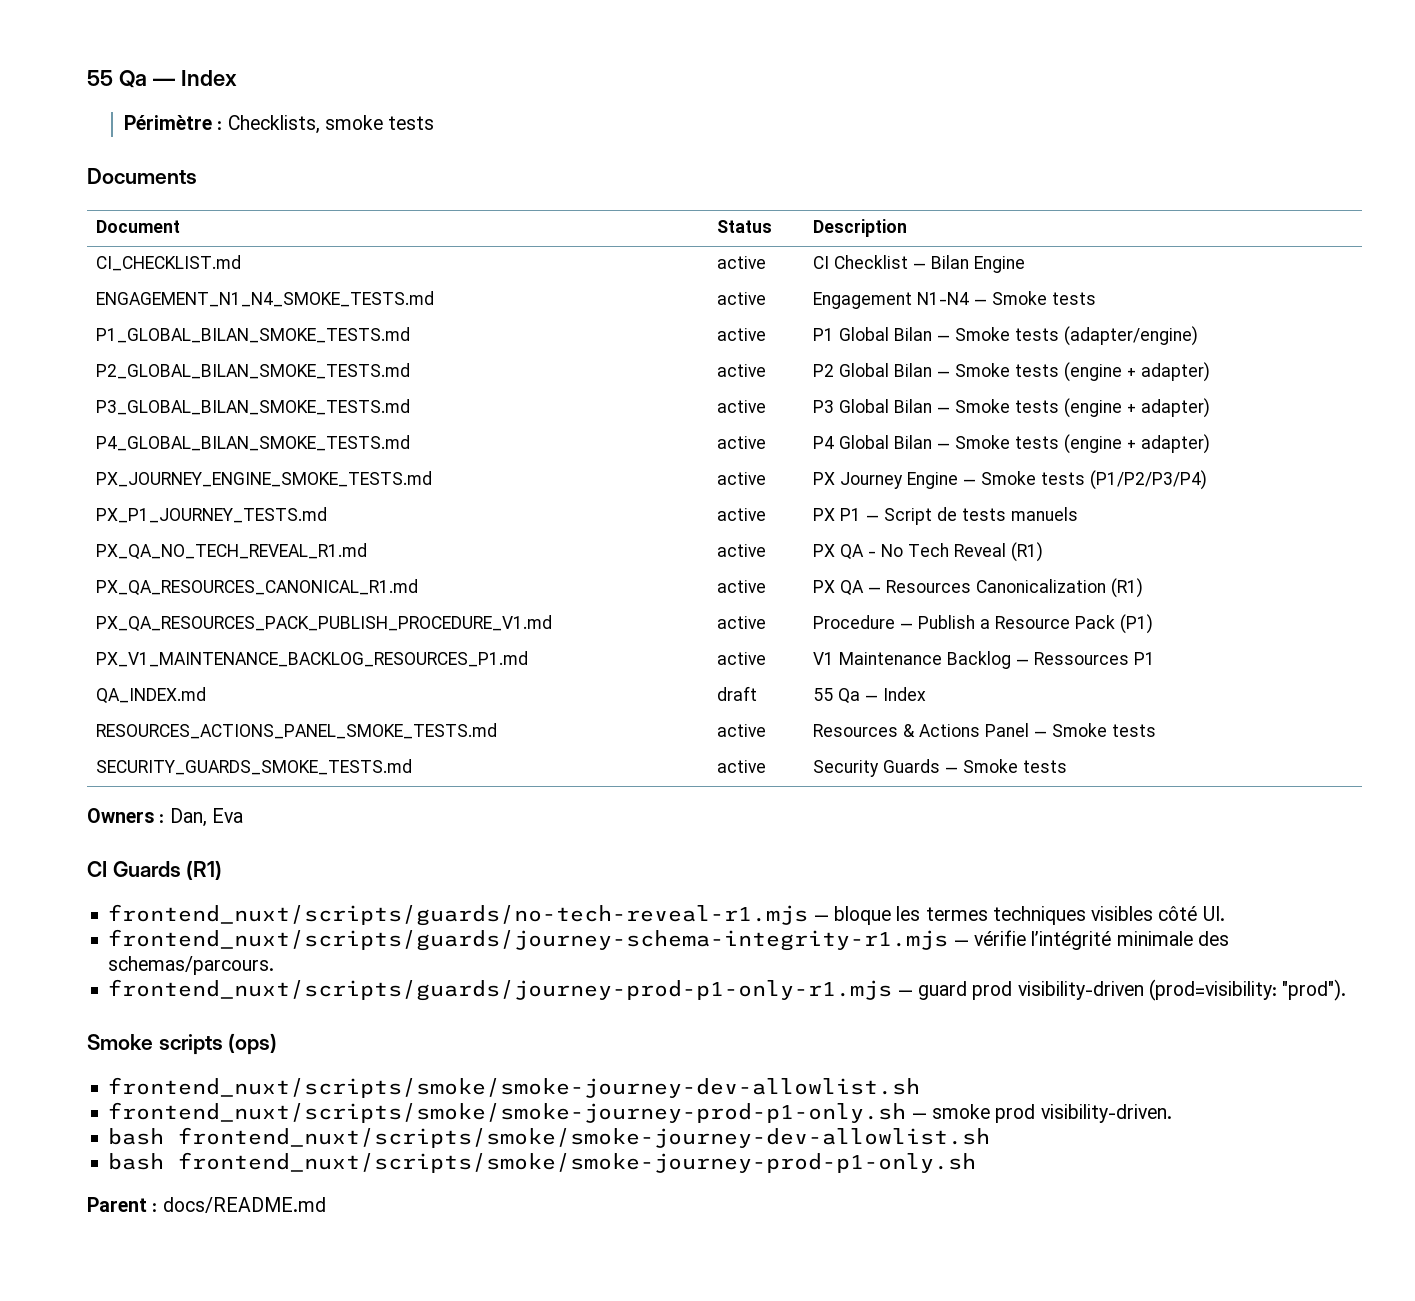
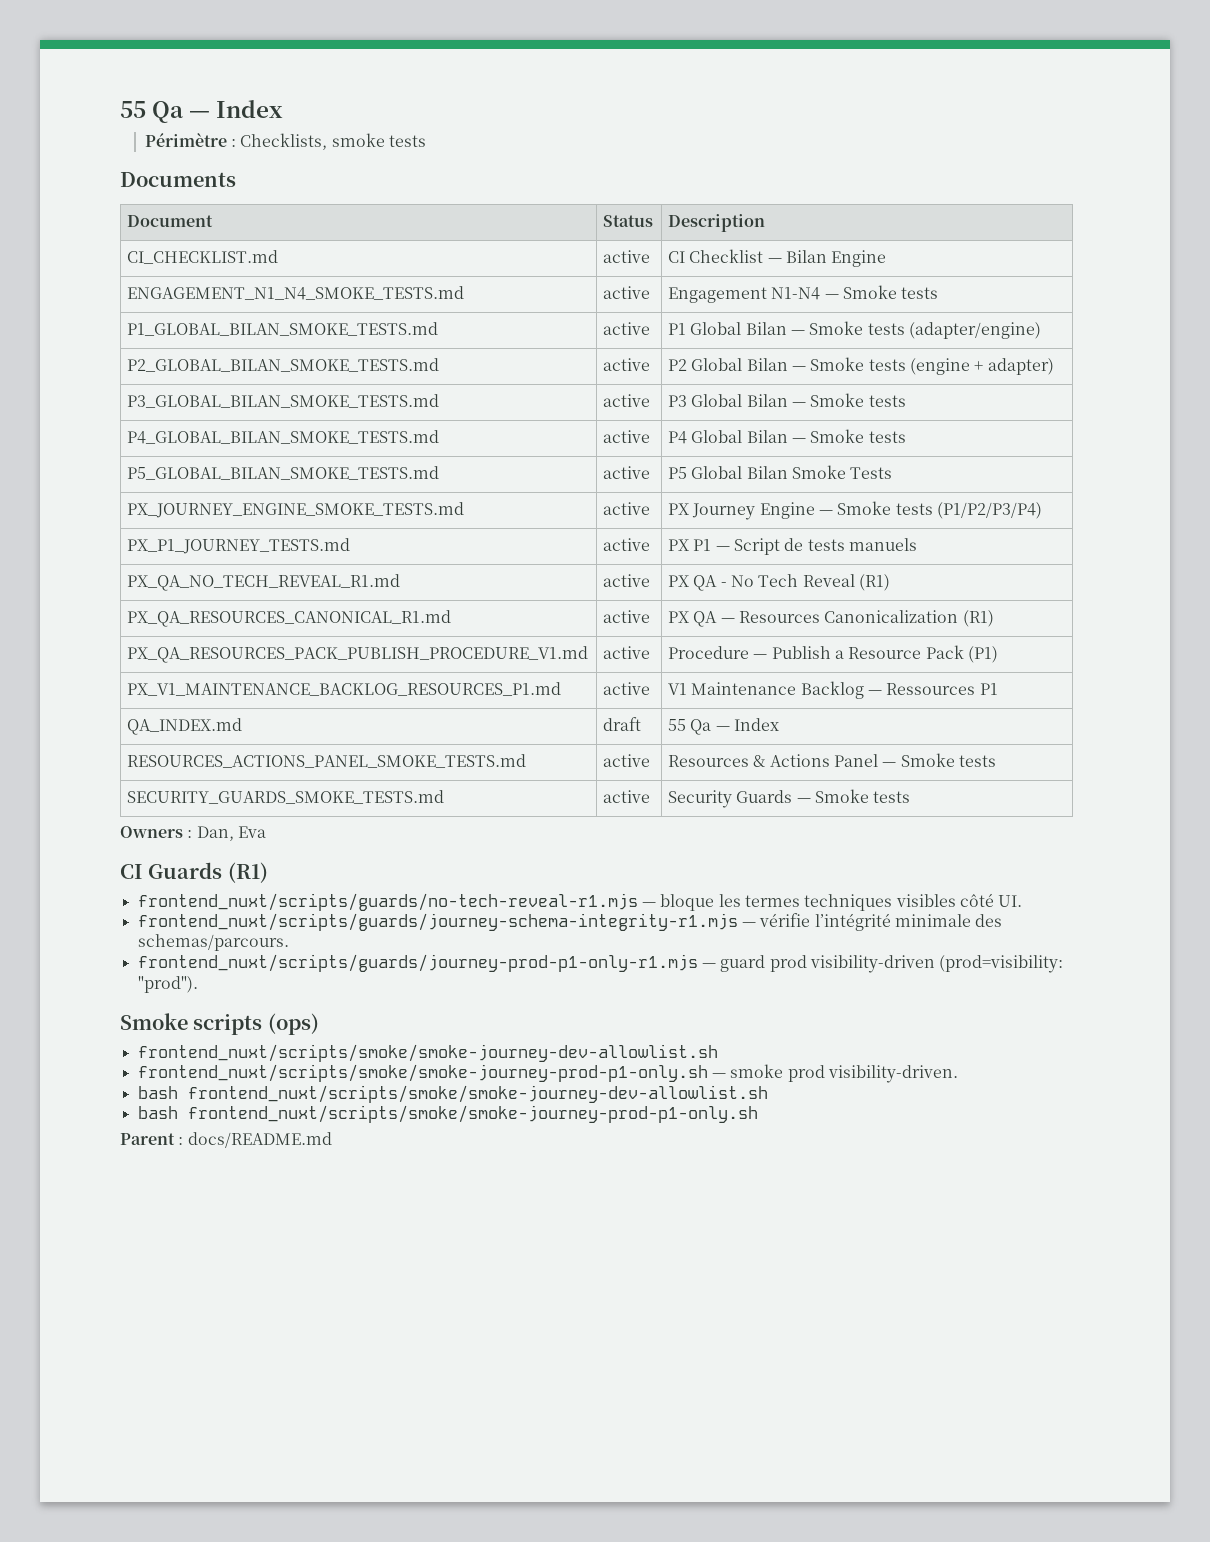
[1063,398,1210,418] (engine + adapter) -> (906, 401) none
[1063,434,1210,454] (engine + adapter) -> [127,466,440,480] [603,466,651,479] [668,465,893,479] // P5_GLOBAL_BILAN_SMOKE_TESTS.md | active | P5 Global Bilan Smoke Tests

